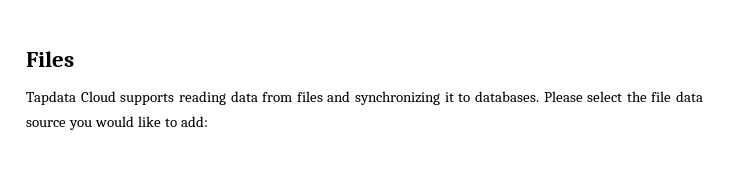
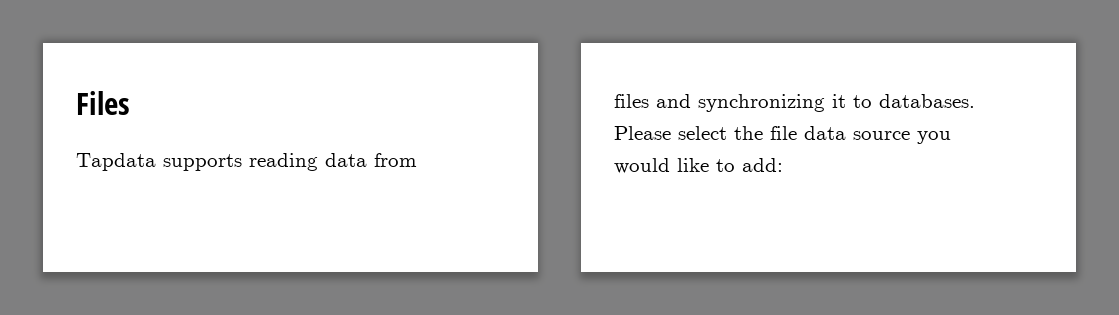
[80,91,116,102] Cloud -> (156, 162) none

